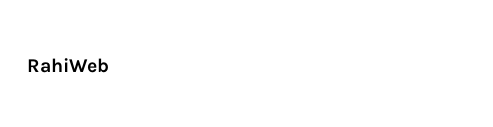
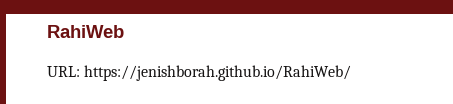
(109, 65) none -> [47,65,352,81] // URL: https://jenishborah.github.io/RahiWeb/

